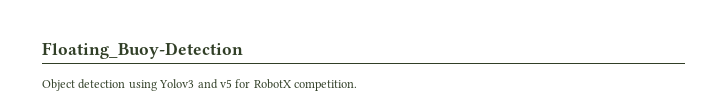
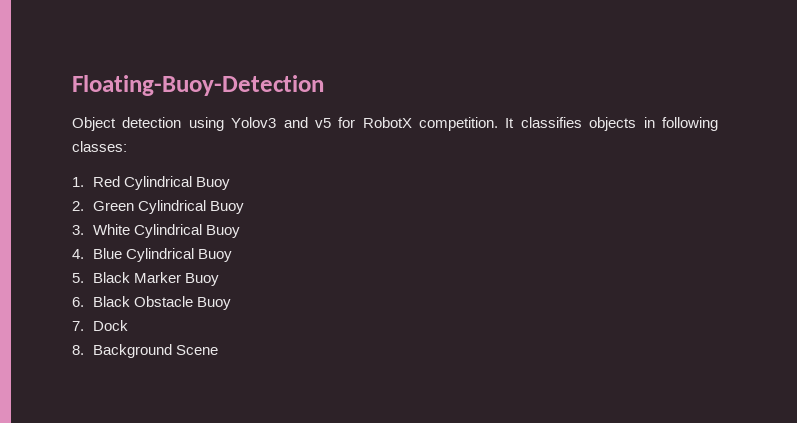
[42,42,243,59] Floating_Buoy-Detection -> [72,75,324,96] Floating-Buoy-Detection
(357, 85) none -> [505,117,718,131] [72,141,127,152] [72,176,231,190] [72,200,245,214] [72,224,241,238] [72,248,233,262] [72,272,220,286] [72,296,232,310] [72,320,129,331] [72,344,219,358] It classifies objects in following classes: // 1. Red Cylindrical Buoy // 2. Green Cylindrical Buoy // 3. White Cylindrical Buoy // 4. Blue Cylindrical Buoy // 5. Black Marker Buoy // 6. Black Obstacle Buoy // 7. Dock // 8. Background Scene

